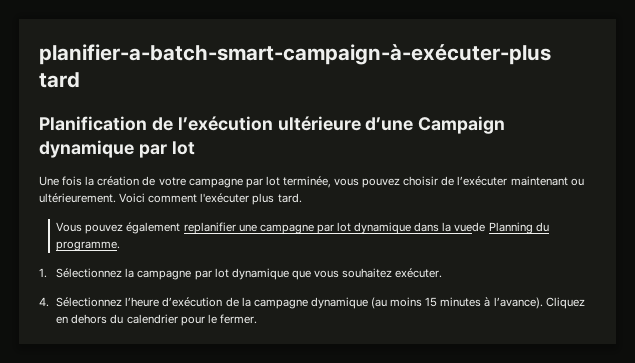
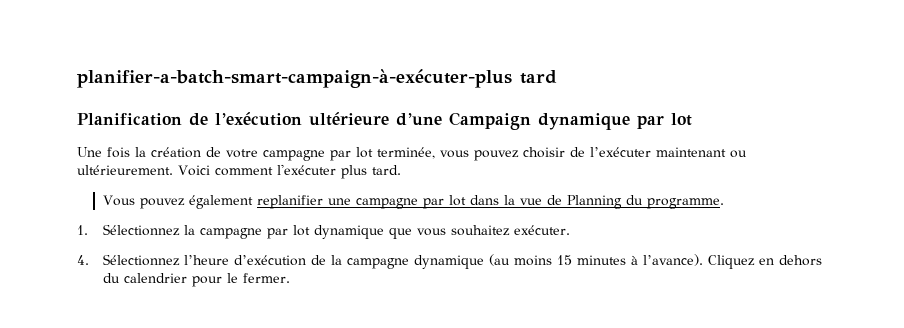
[354,222,412,234] dynamique -> (466, 200) none
[454,222,486,232] vuede -> [519,195,562,205] vue de

